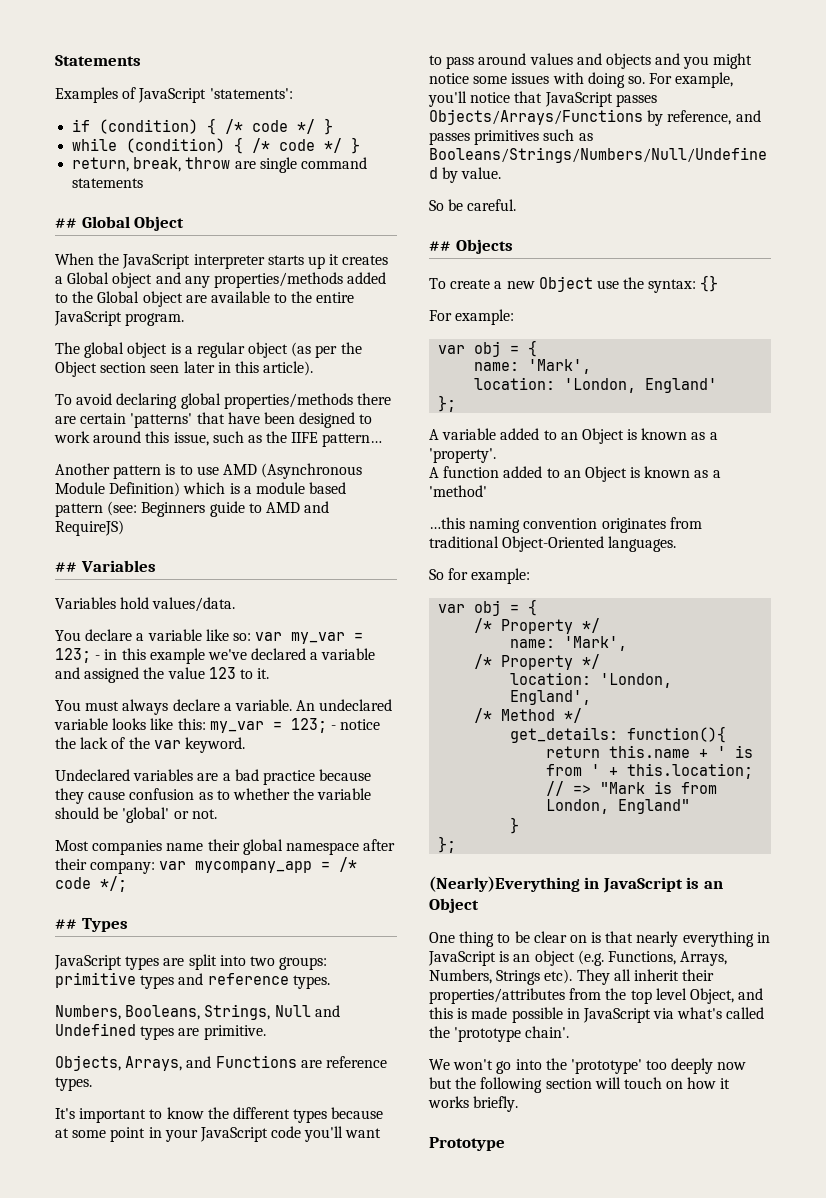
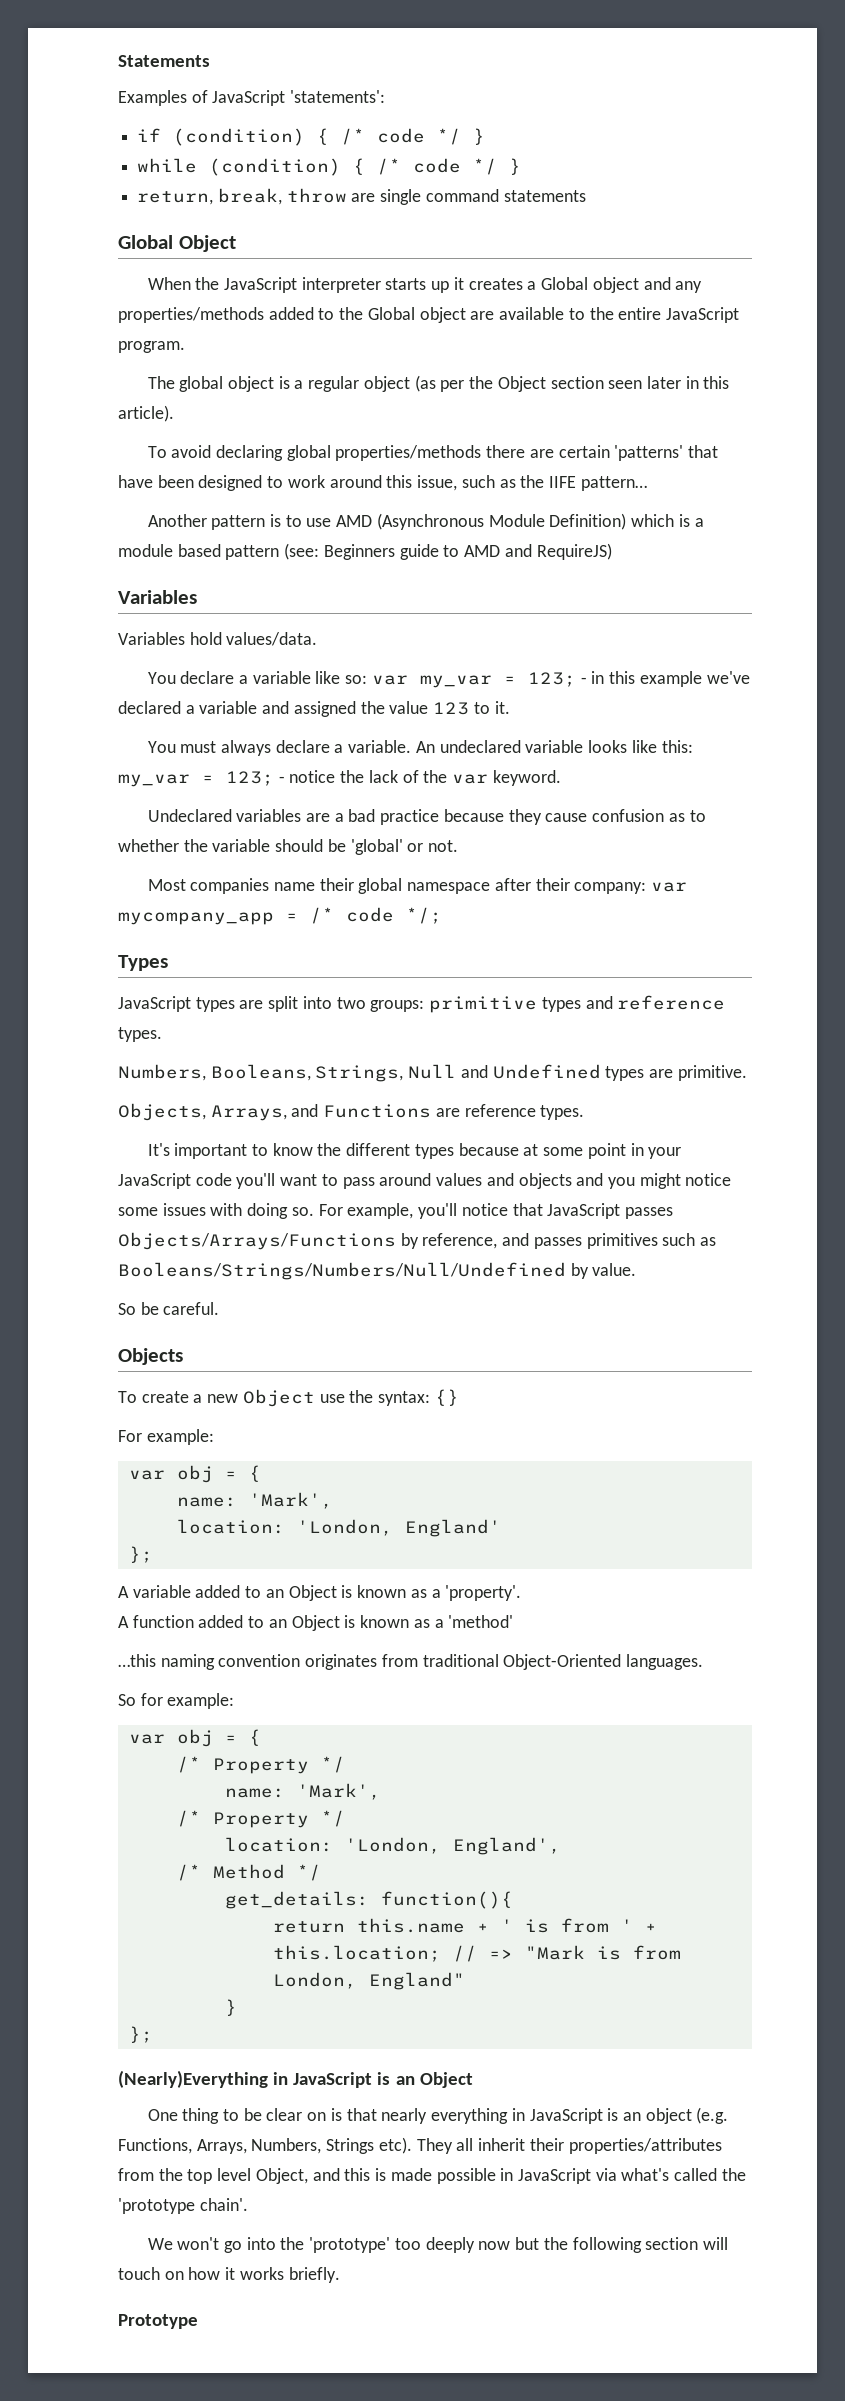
[55,218,77,228] ## -> (586, 196) none
[55,562,77,572] ## -> (612, 551) none
[55,919,77,929] ## -> (442, 915) none
[429,241,451,251] ## -> (220, 1308) none

